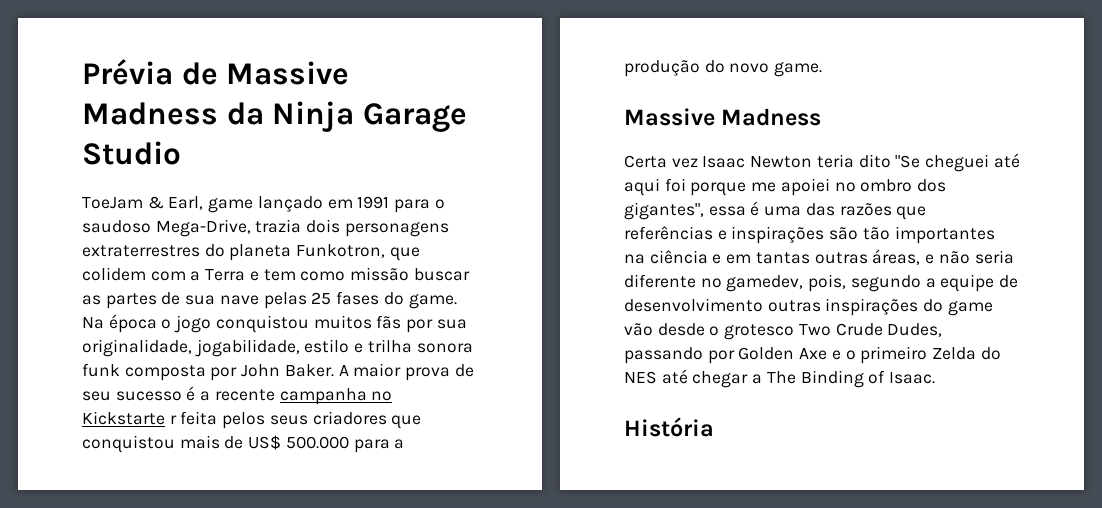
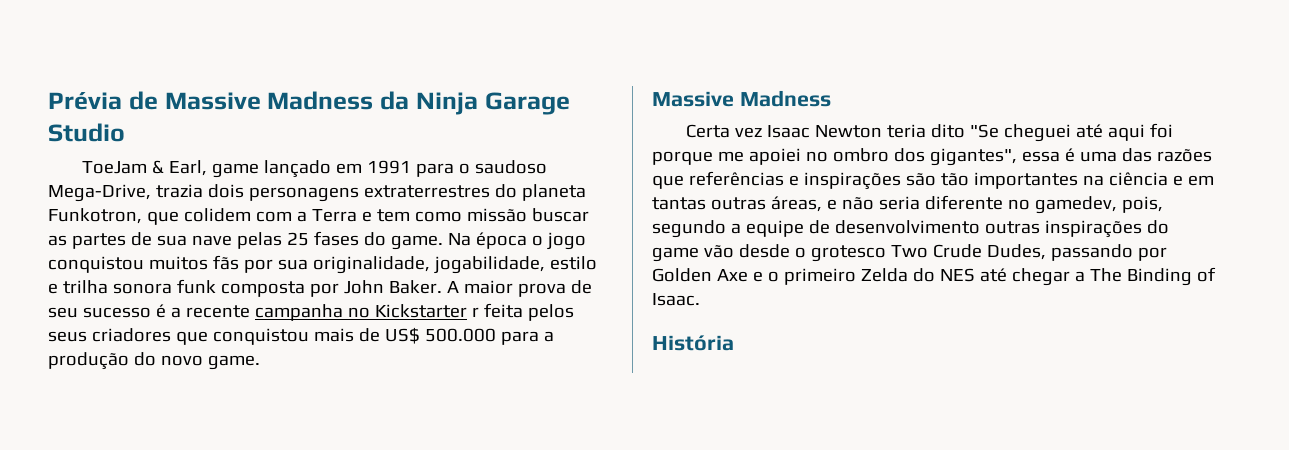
[82,411,165,425] Kickstarte -> [374,304,467,318] Kickstarter

